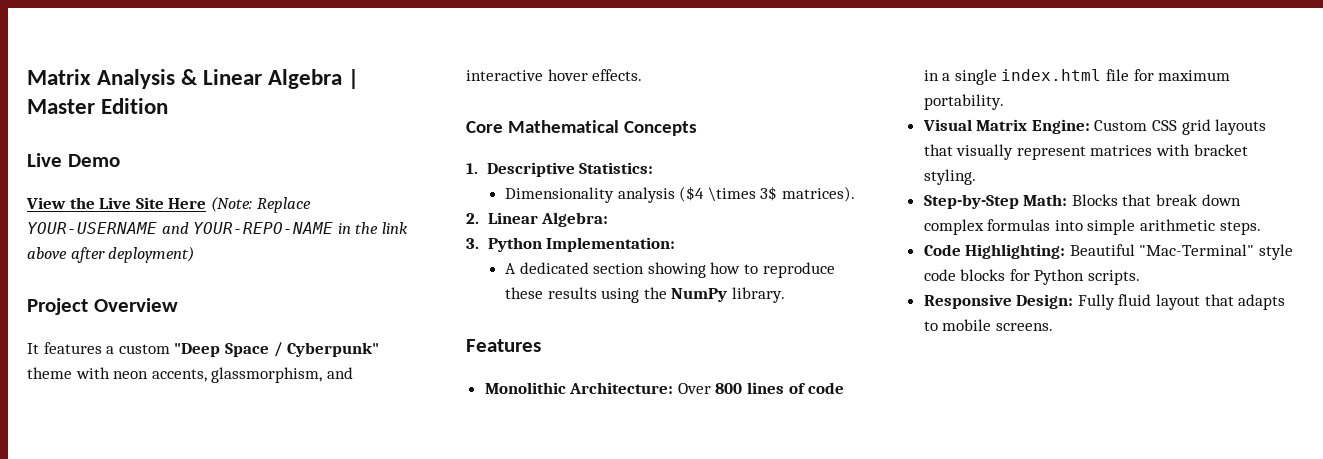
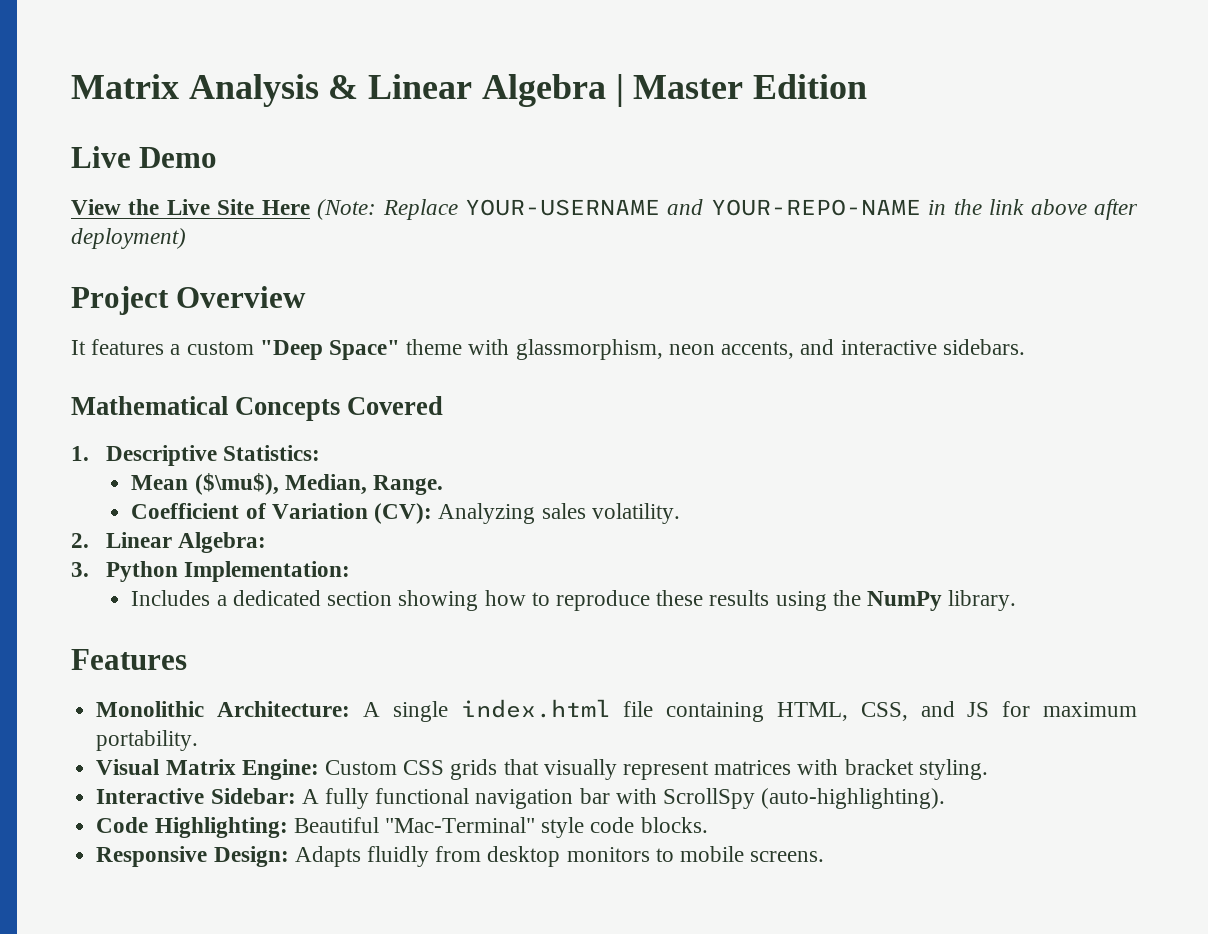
[224,342,380,357] Space / Cyberpunk" -> [329,340,401,360] Space"
(110, 373) none -> [515,339,663,360] glassmorphism,
[211,367,323,383] glassmorphism, -> (795, 350) none
[547,69,643,81] [466,121,503,133] hover effects. // Core -> [942,339,1025,355] sidebars. //
(698, 128) none -> [347,396,444,415] Covered
[505,186,855,203] Dimensionality analysis ($4 \times 3$ matrices). -> [131,473,444,495] [131,503,680,524] Mean ($\mu$), Median, Range. // Coefficient of Variation (CV): Analyzing sales volatility.
[505,263,517,274] A -> [131,590,227,606] Includes a
[677,382,845,394] [923,69,1130,85] Over 800 lines of code in a single index.html file -> [362,699,990,722] A single index.html file containing HTML, CSS, and JS
[1181,119,1267,135] grid layouts -> [450,759,498,780] grids
[923,194,1241,209] [923,219,1261,235] Step-by-Step Math: Blocks that break down complex formulas into simple arithmetic steps. -> [96,788,946,809] Interactive Sidebar: A fully functional navigation bar with ScrollSpy (auto-highlighting).
[960,269,1141,285] [923,294,1286,310] blocks for Python scripts. // Responsive Design: Fully fluid layout that adapts -> [640,817,708,833] [96,846,650,867] blocks. // Responsive Design: Adapts fluidly from desktop monitors

